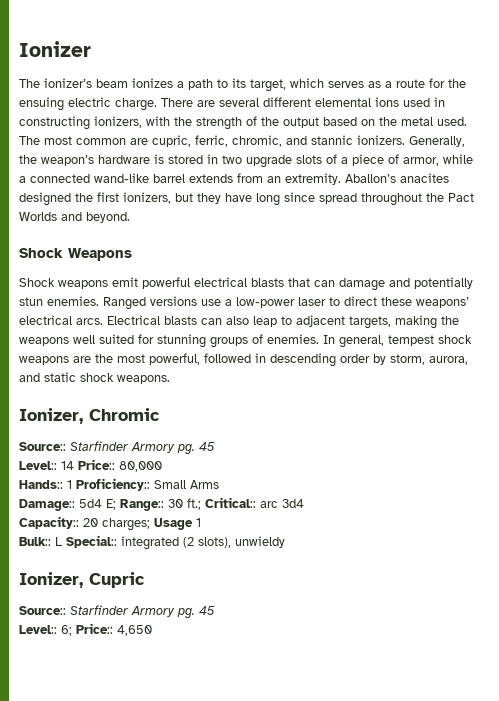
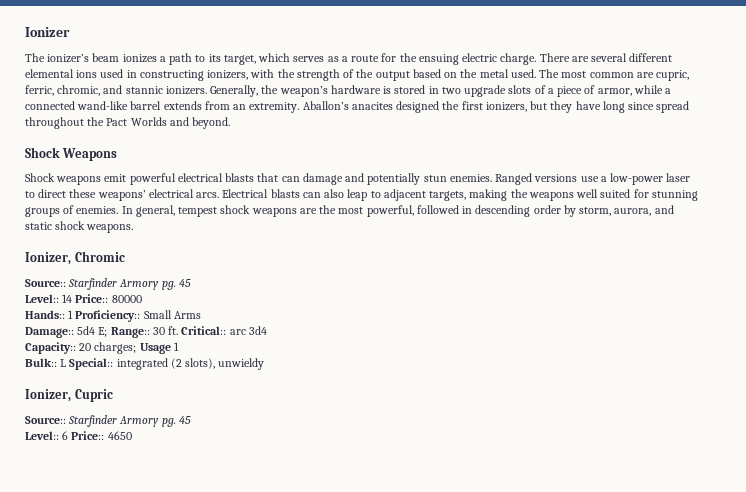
[119,461,162,472] 80,000 -> [111,295,142,303] 80000
[187,498,201,510] ft.; -> [168,326,179,335] ft.
[61,623,152,636] 6; Price:: 4,650 -> [62,431,132,440] 6 Price:: 4650

